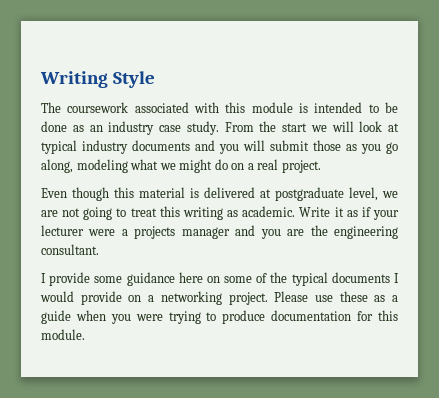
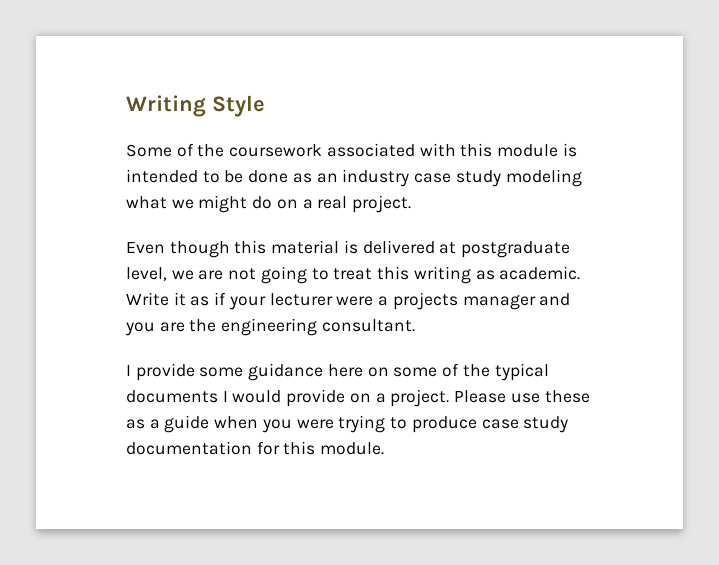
[41,102,61,113] The -> [126,143,225,157] Some of the
[186,121,399,135] [41,140,398,154] [41,159,73,173] study. From the start we will look at typical industry documents and you will submit those as you go along, -> [455,170,501,187] study
[160,291,222,305] networking -> (386, 398) none
(266, 317) none -> [481,416,569,433] case study

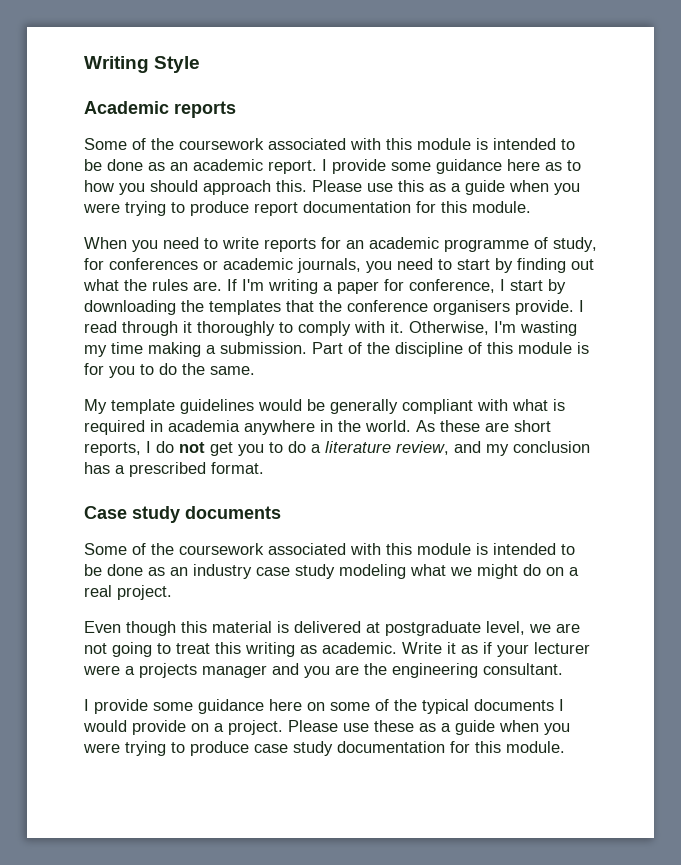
(265, 106) none -> [84,101,236,118] [84,138,575,150] [84,159,581,174] [84,180,580,195] [83,201,531,216] [84,237,597,252] [84,258,594,273] [83,279,566,294] [84,300,584,315] [84,321,577,336] [84,342,589,357] [84,363,255,378] [84,399,565,414] [84,420,551,435] [84,441,590,456] [84,462,264,477] [84,506,281,523] // Academic reports // Some of the coursework associated with this module is intended to be done as an academic report. I provide some guidance here as to how you should approach this. Please use this as a guide when you were trying to produce report documentation for this module. // When you need to write reports for an academic programme of study, for conferences or academic journals, you need to start by finding out what the rules are. If I'm writing a paper for conference, I start by downloading the templates that the conference organisers provide. I read through it thoroughly to comply with it. Otherwise, I'm wasting my time making a submission. Part of the discipline of this module is for you to do the same. // My template guidelines would be generally compliant with what is required in academia anywhere in the world. As these are short reports, I do not get you to do a literature review, and my conclusion has a prescribed format. // Case study documents

